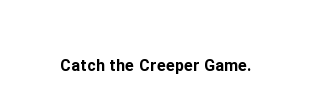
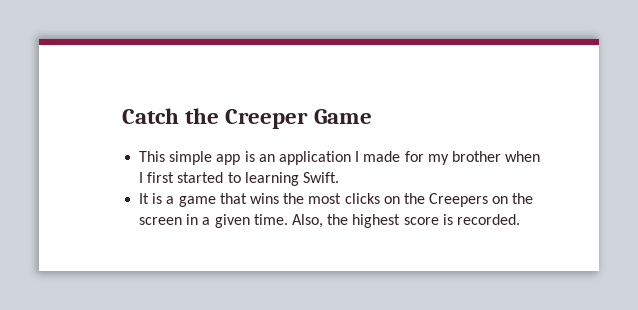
[203,59,251,71] Game. -> [313,109,372,124] [139,151,541,165] [139,172,339,186] [139,193,534,207] [139,214,520,228] Game // This simple app is an application I made for my brother when I first started to learning Swift. // It is a game that wins the most clicks on the Creepers on the screen in a given time. Also, the highest score is recorded.

